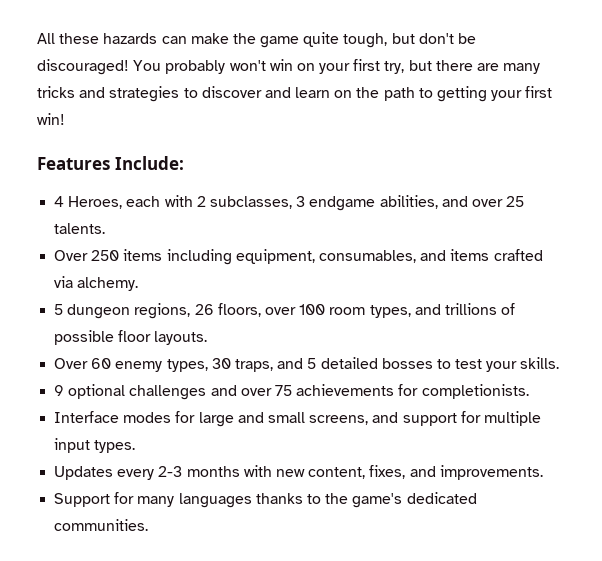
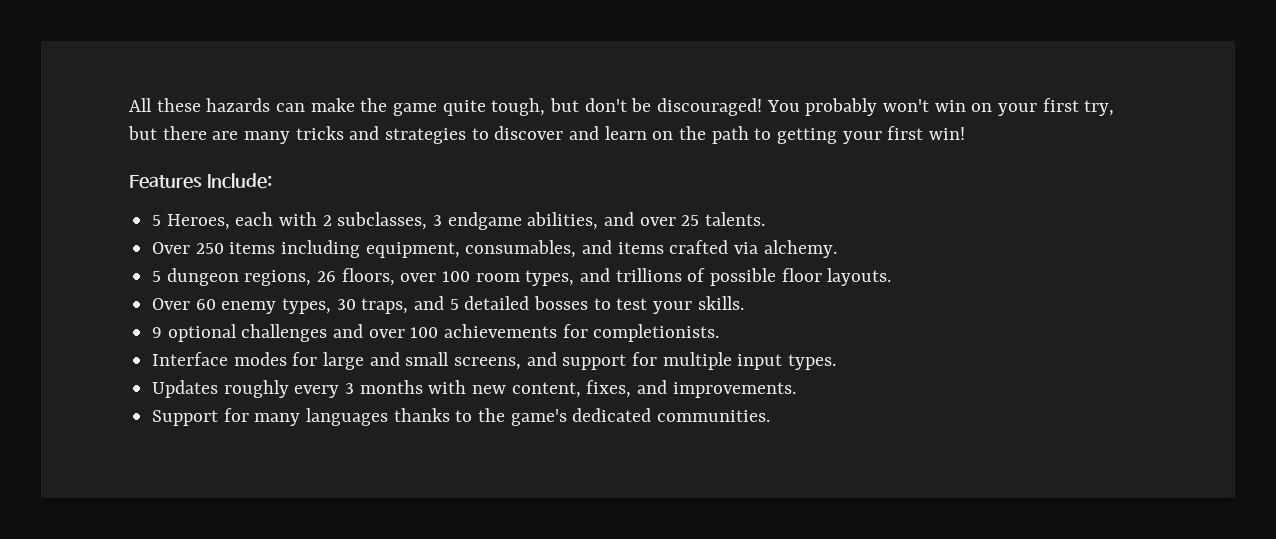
[54,196,65,207] 4 -> [152,215,162,226] 5
[274,385,292,396] 75 -> [410,327,439,338] 100
[117,466,183,480] every 2-3 -> [223,380,355,398] roughly every 3

